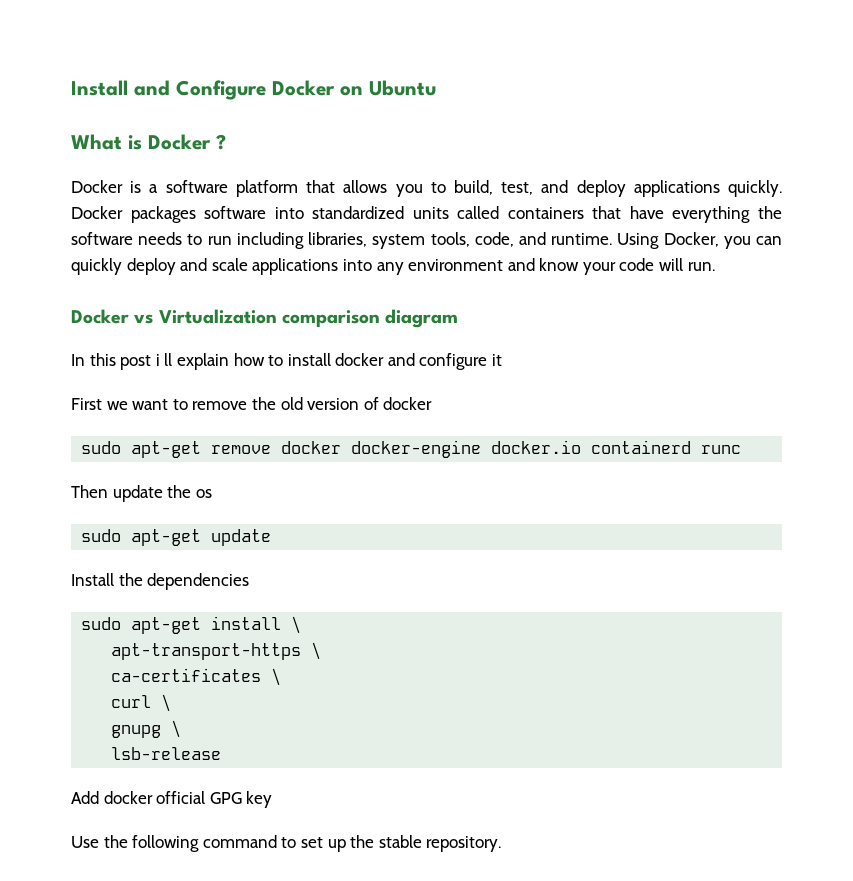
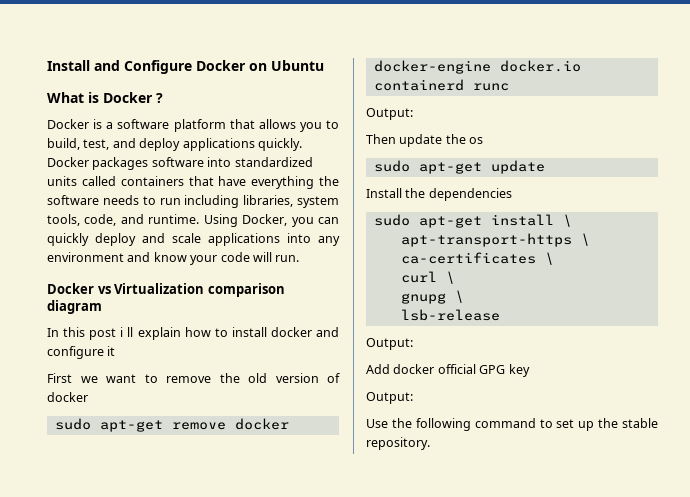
(742, 449) none -> [366,108,413,120] // Output:
(222, 753) none -> [366,338,413,350] // Output:
(273, 799) none -> [366,392,413,404] // Output:

